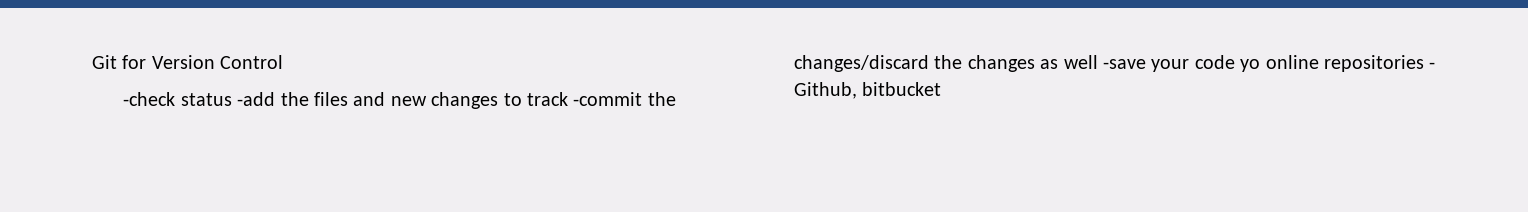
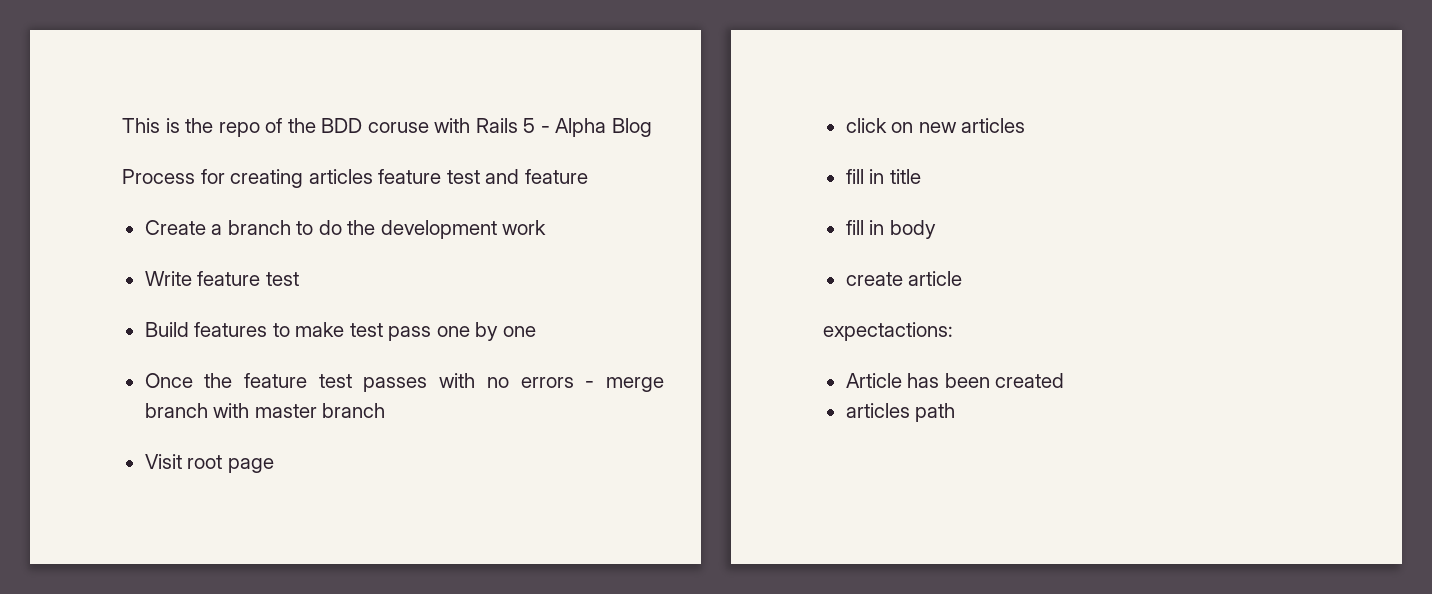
[92,55,284,69] [123,92,676,109] [794,55,1436,72] [794,82,942,99] Git for Version Control // -check status -add the files and new changes to track -commit the changes/discard the changes as well -save your code yo online repositories - Github, bitbucket -> [122,118,652,137] [122,169,588,188] [144,220,547,239] [144,271,299,286] [144,322,536,341] [144,373,665,392] [144,403,386,418] [144,454,274,473] [845,118,1026,133] [845,169,921,184] [845,220,936,239] [845,271,963,286] [823,322,953,341] [845,373,1065,388] [845,403,956,422] This is the repo of the BDD coruse with Rails 5 - Alpha Blog // Process for creating articles feature test and feature // Create a branch to do the development work // Write feature test // Build features to make test pass one by one // Once the feature test passes with no errors - merge branch with master branch // Visit root page // click on new articles // fill in title // fill in body // create article // expectactions: // Article has been created // articles path

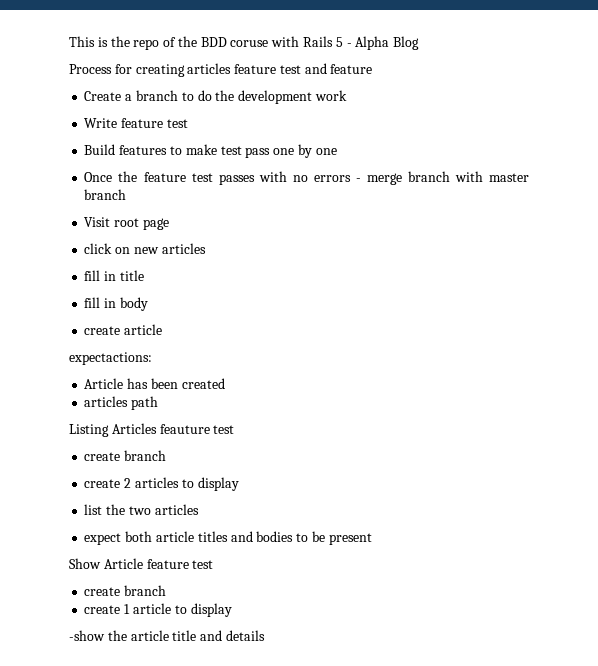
(956, 412) none -> [69,423,235,437] [84,450,167,461] [84,477,239,491] [84,504,199,515] [84,531,372,545] [69,558,214,569] [84,585,167,596] [84,603,232,617] [69,630,265,641] // Listing Articles feauture test // create branch // create 2 articles to display // list the two articles // expect both article titles and bodies to be present // Show Article feature test // create branch // create 1 article to display // -show the article title and details

